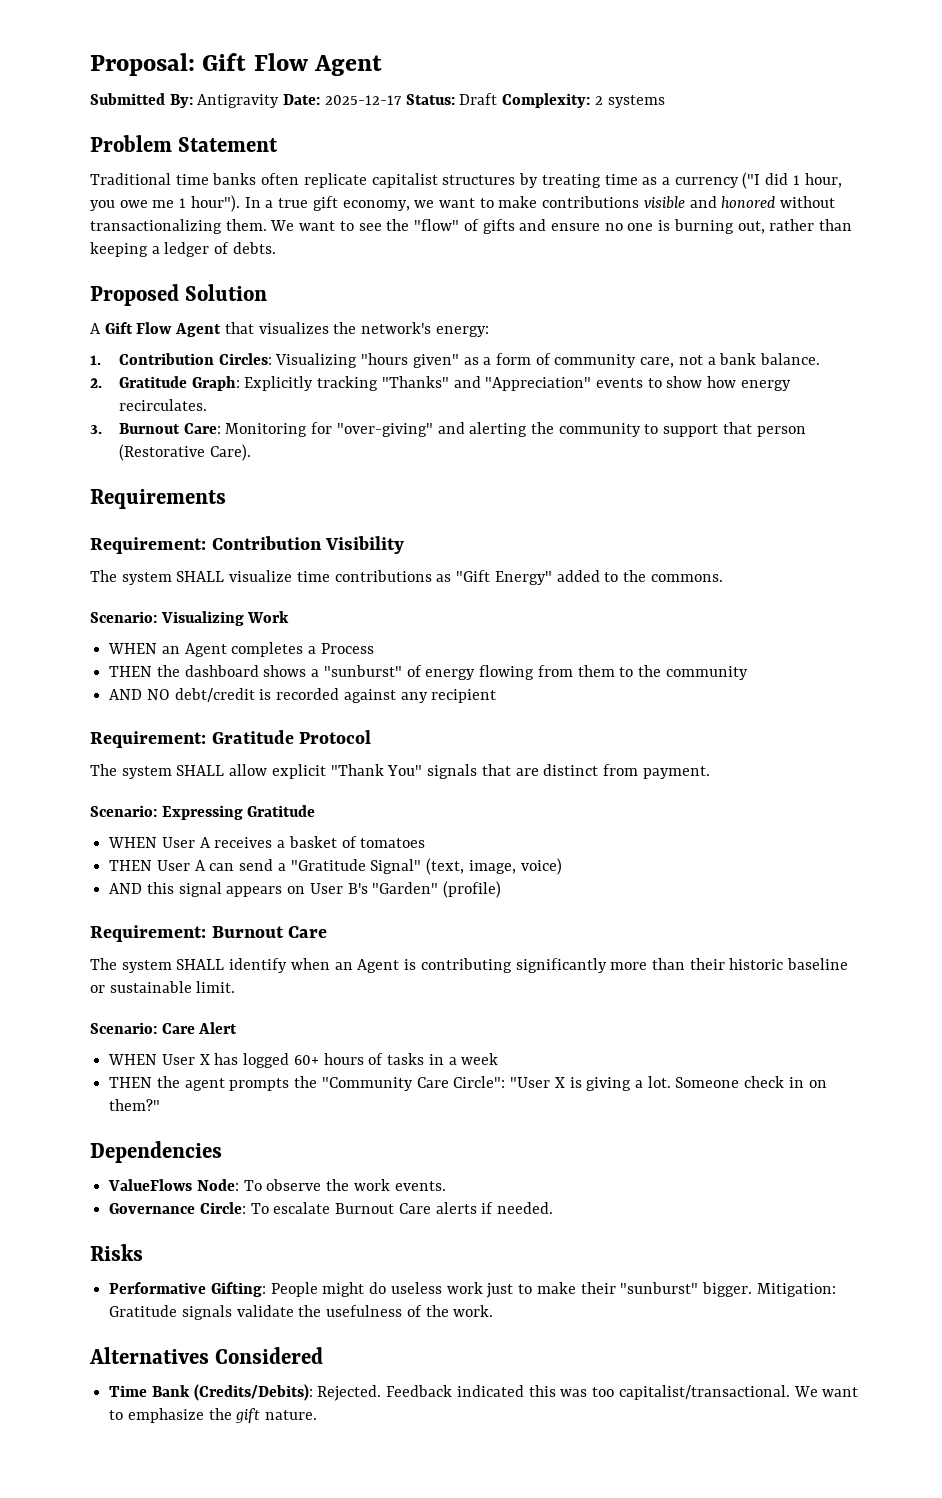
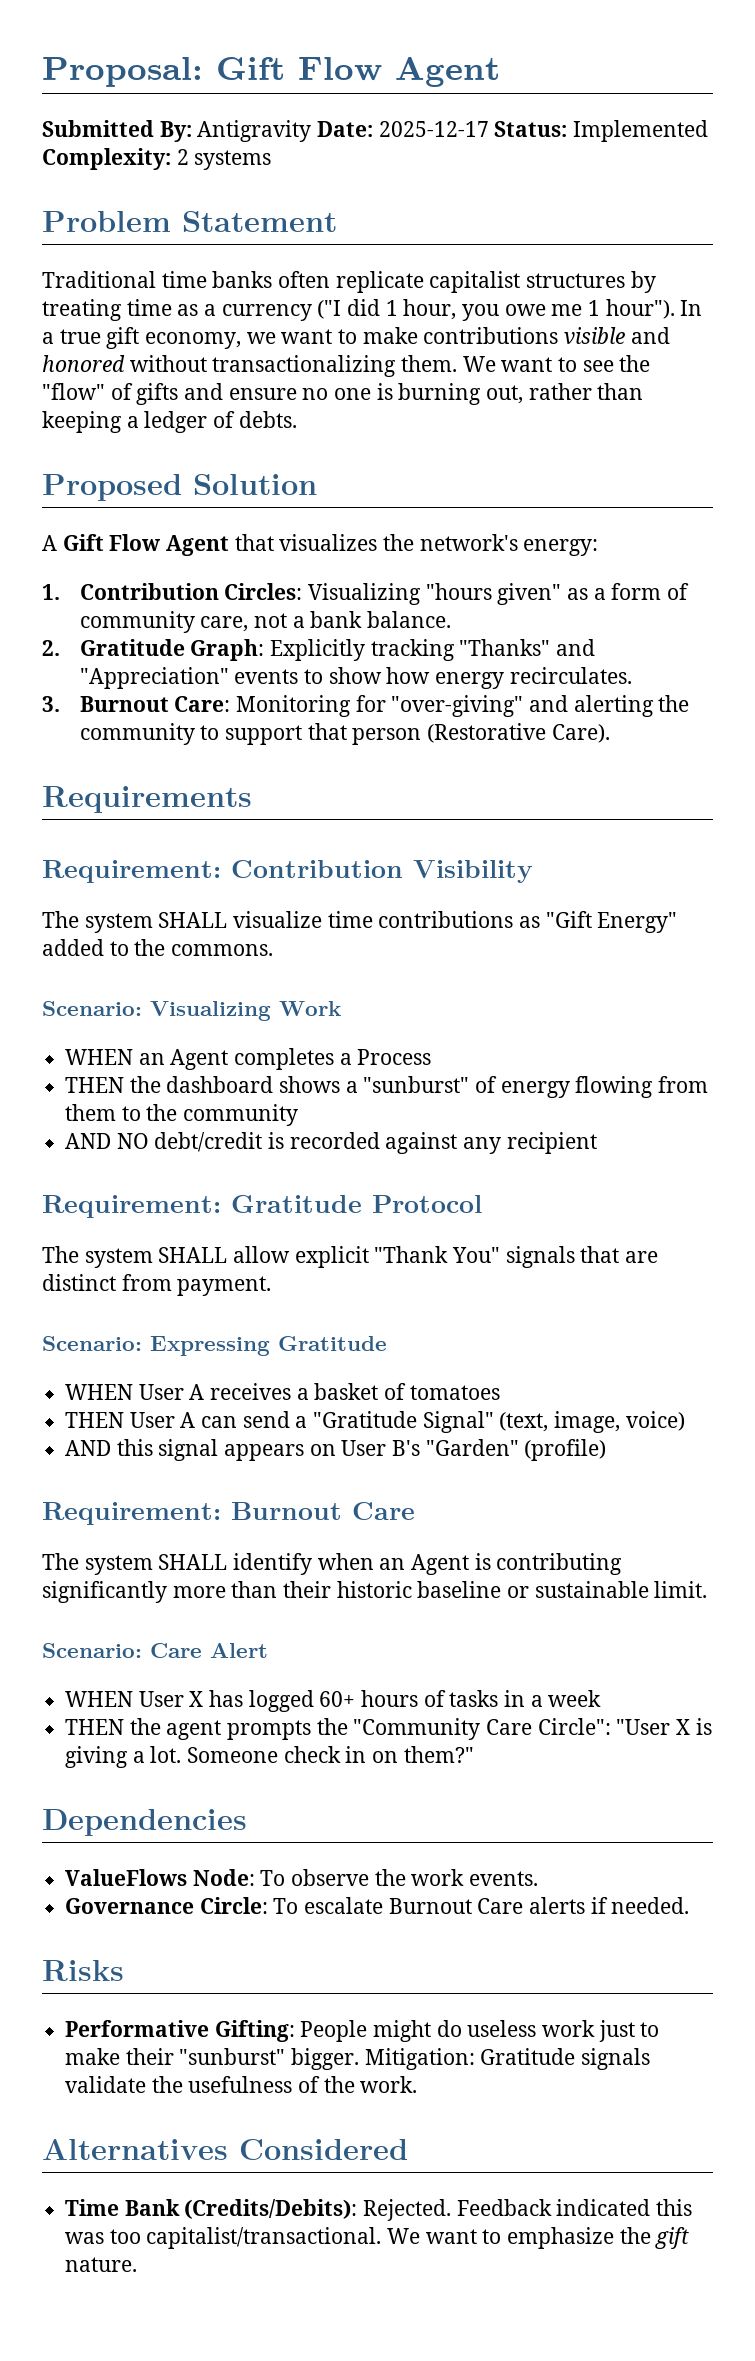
[459,93,498,105] Draft -> [573,120,709,142] Implemented

